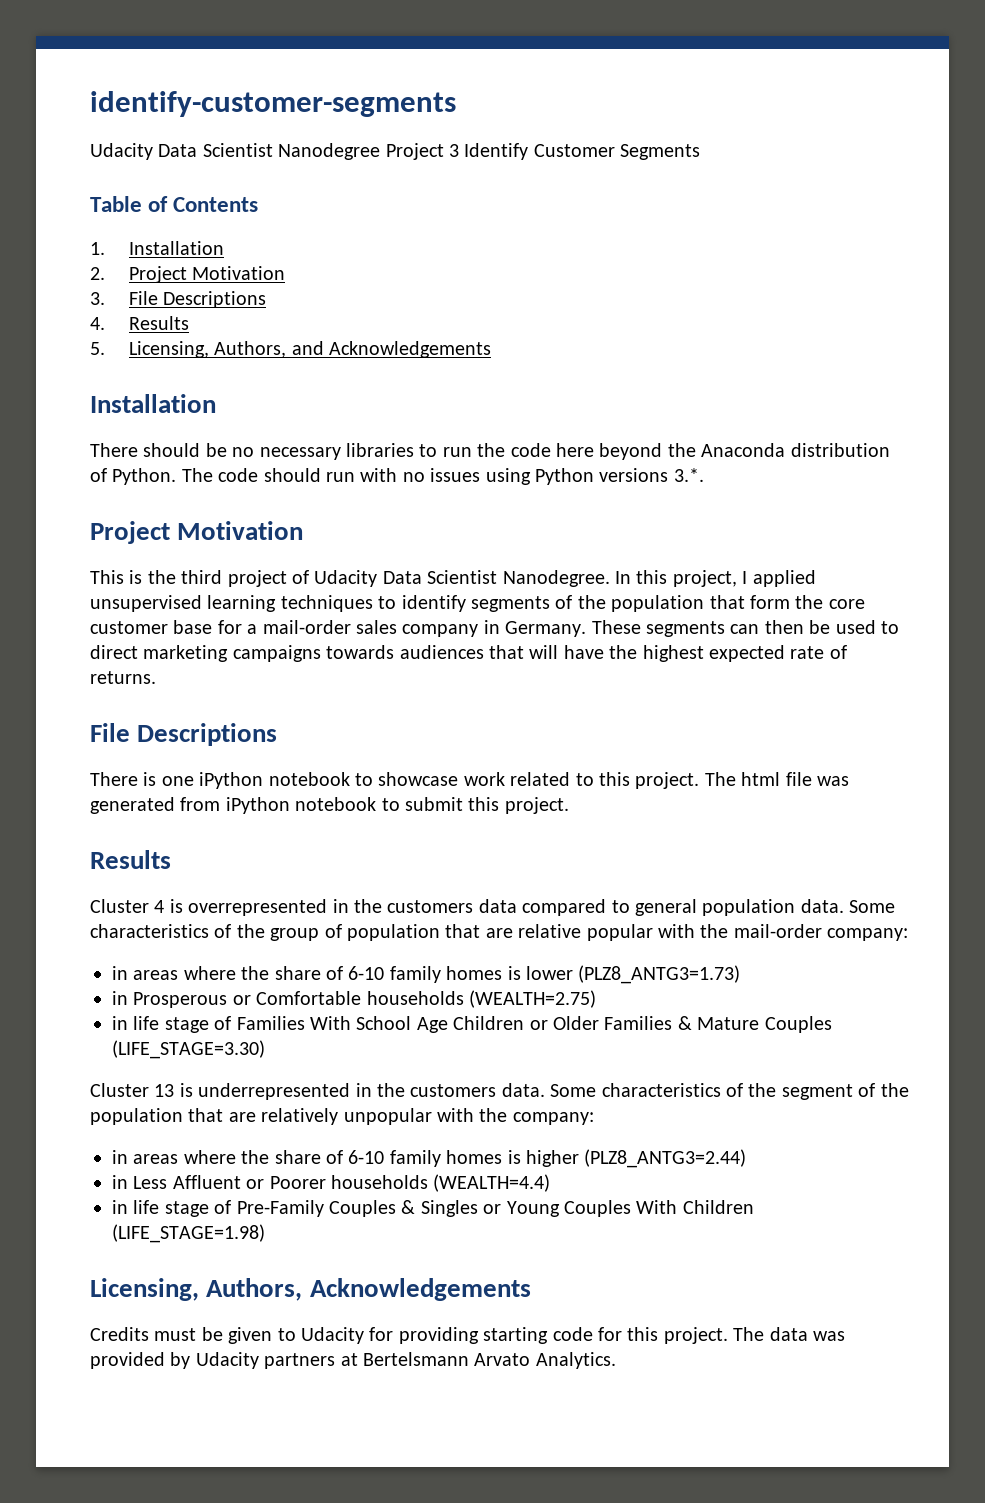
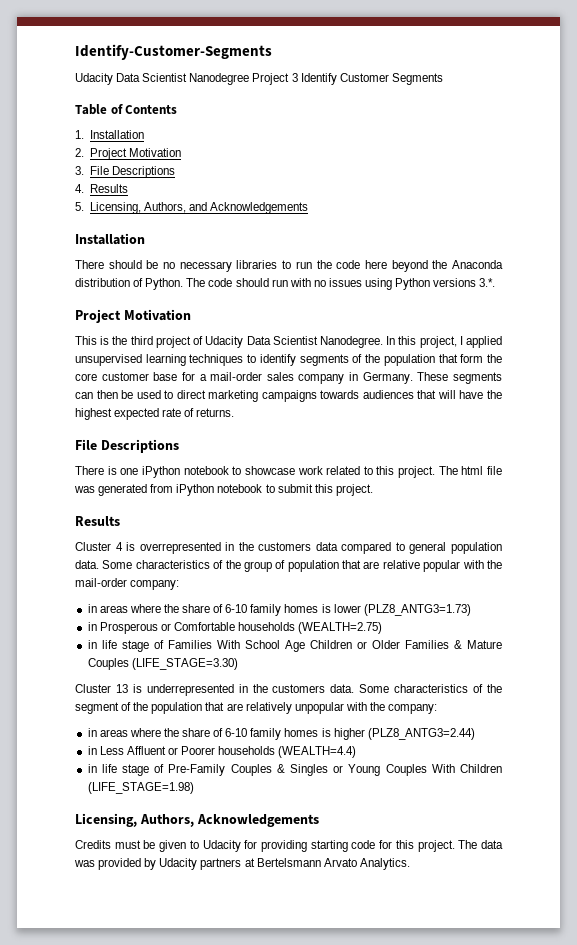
[90,91,456,117] identify-customer-segments -> [75,44,272,60] Identify-Customer-Segments

